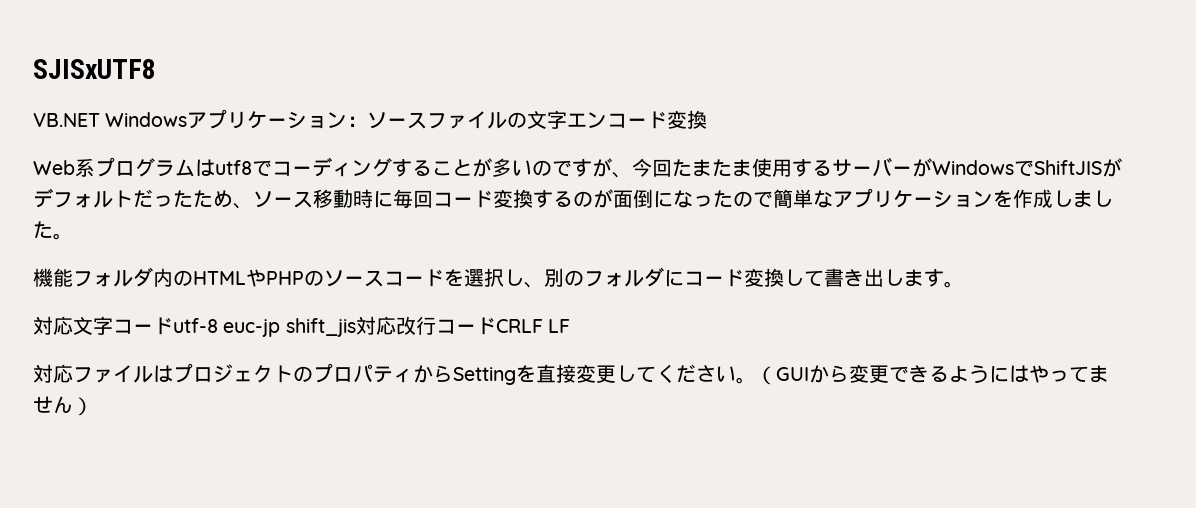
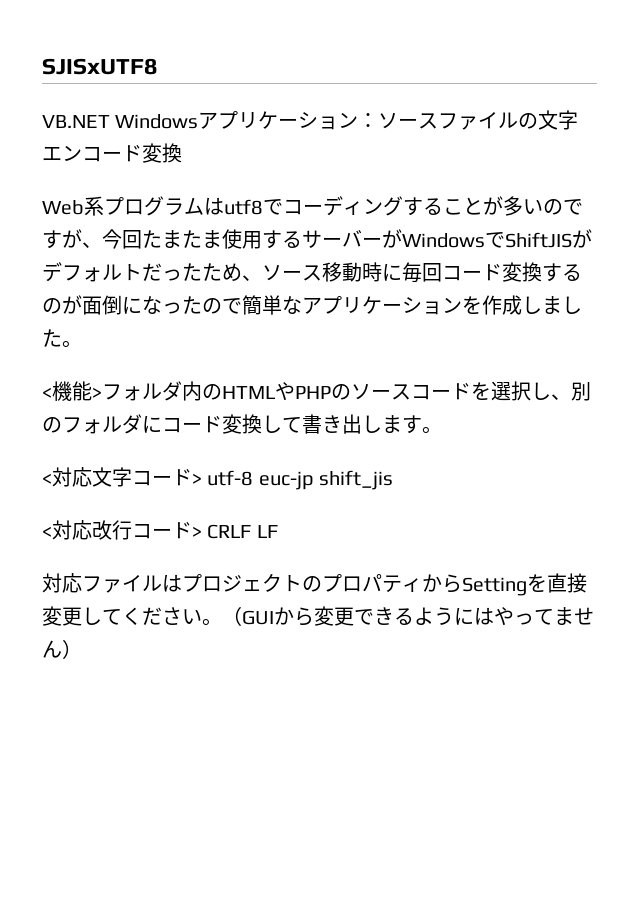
[33,268,73,287] 機能 -> [42,381,102,401] <機能>
(964, 284) none -> [42,473,52,485] <
(173, 326) none -> [192,473,202,485] >
(356, 327) none -> [42,526,52,538] // <
(496, 326) none -> [192,526,202,538] >

